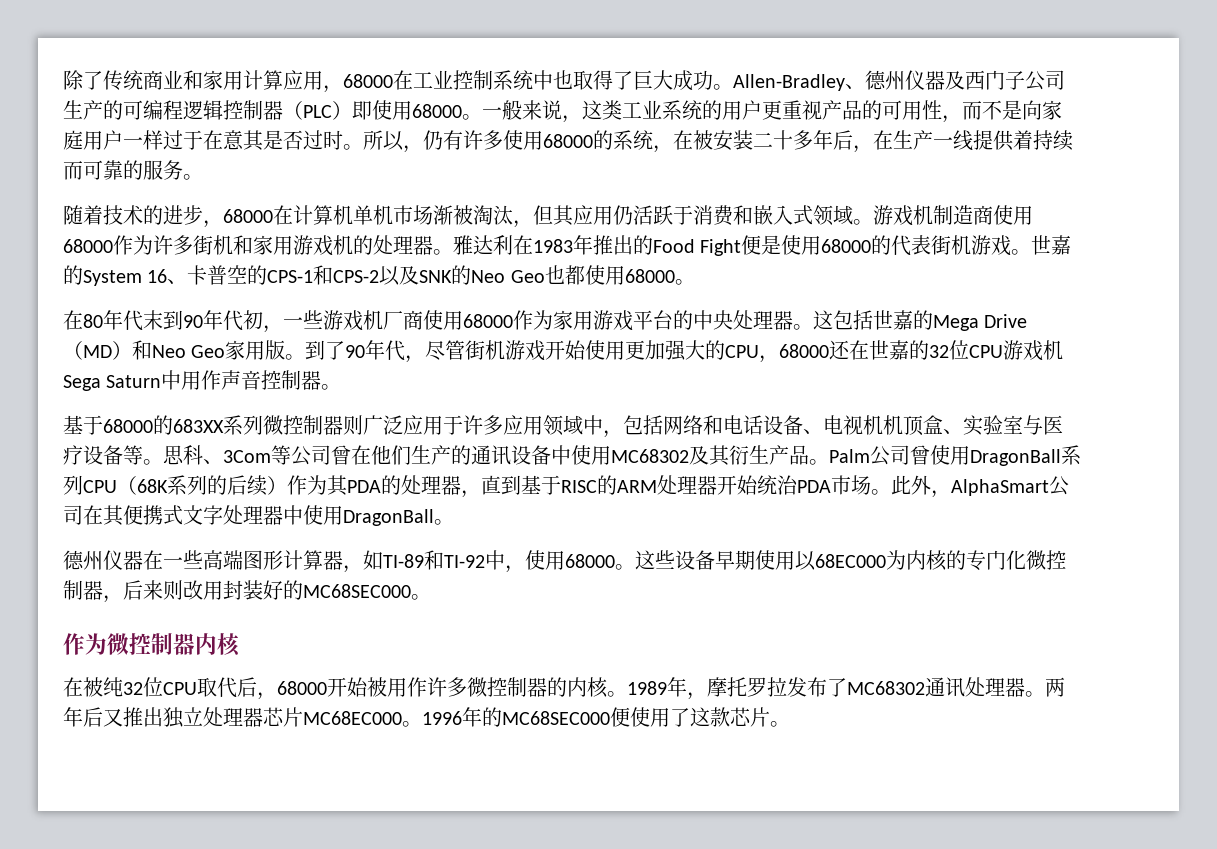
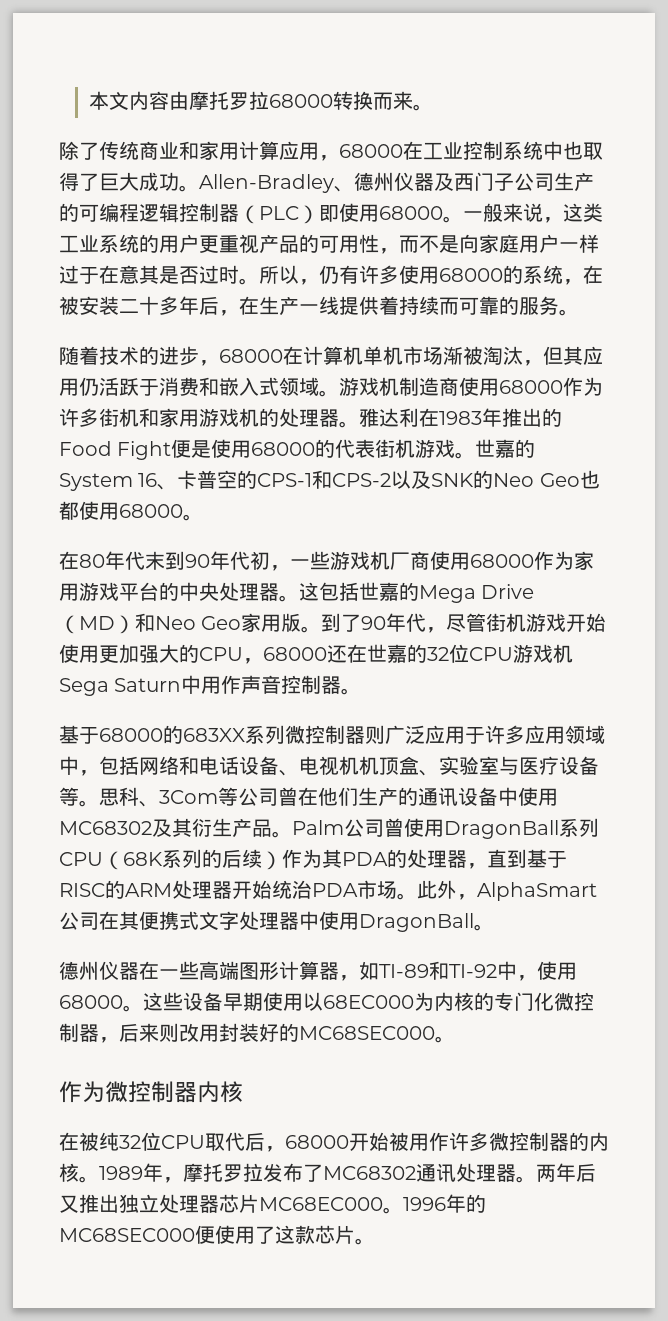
(63, 80) none -> [88,91,433,111] 本文内容由摩托罗拉68000转换而来。 //

